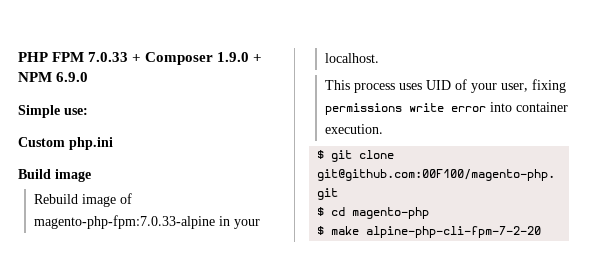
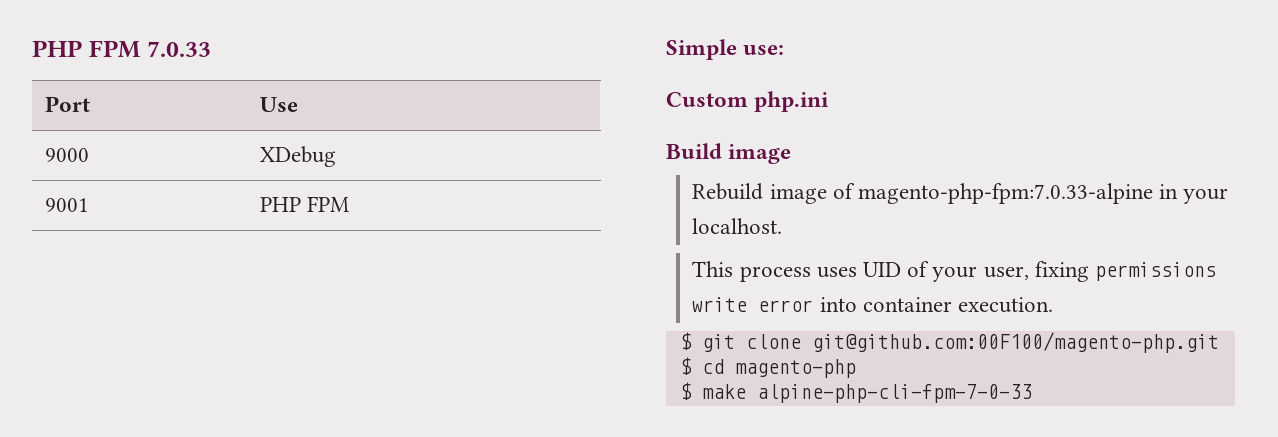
[132,52,263,65] [18,72,89,82] + Composer 1.9.0 + NPM 6.9.0 -> [45,96,91,112] [260,97,299,112] [45,148,90,162] [260,146,337,167] [45,198,90,212] [260,196,350,212] // Port | Use // 9000 | XDebug // 9001 | PHP FPM
[366,226,542,238] alpine-php-cli-fpm-7-2-20 -> [756,384,1032,403] alpine-php-cli-fpm-7-0-33

